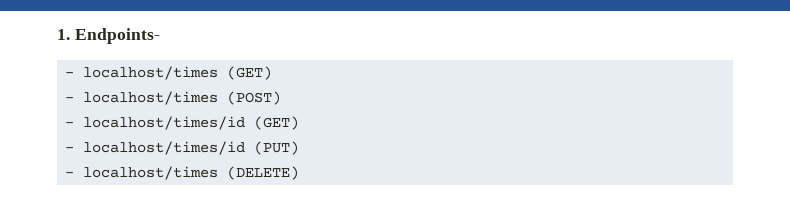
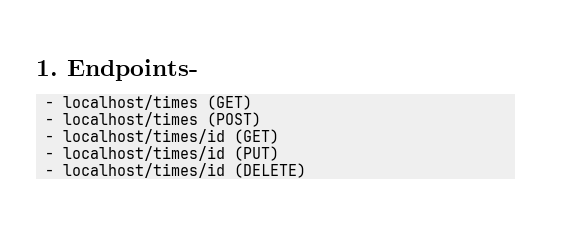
[82,166,218,180] localhost/times -> [63,163,225,178] localhost/times/id

